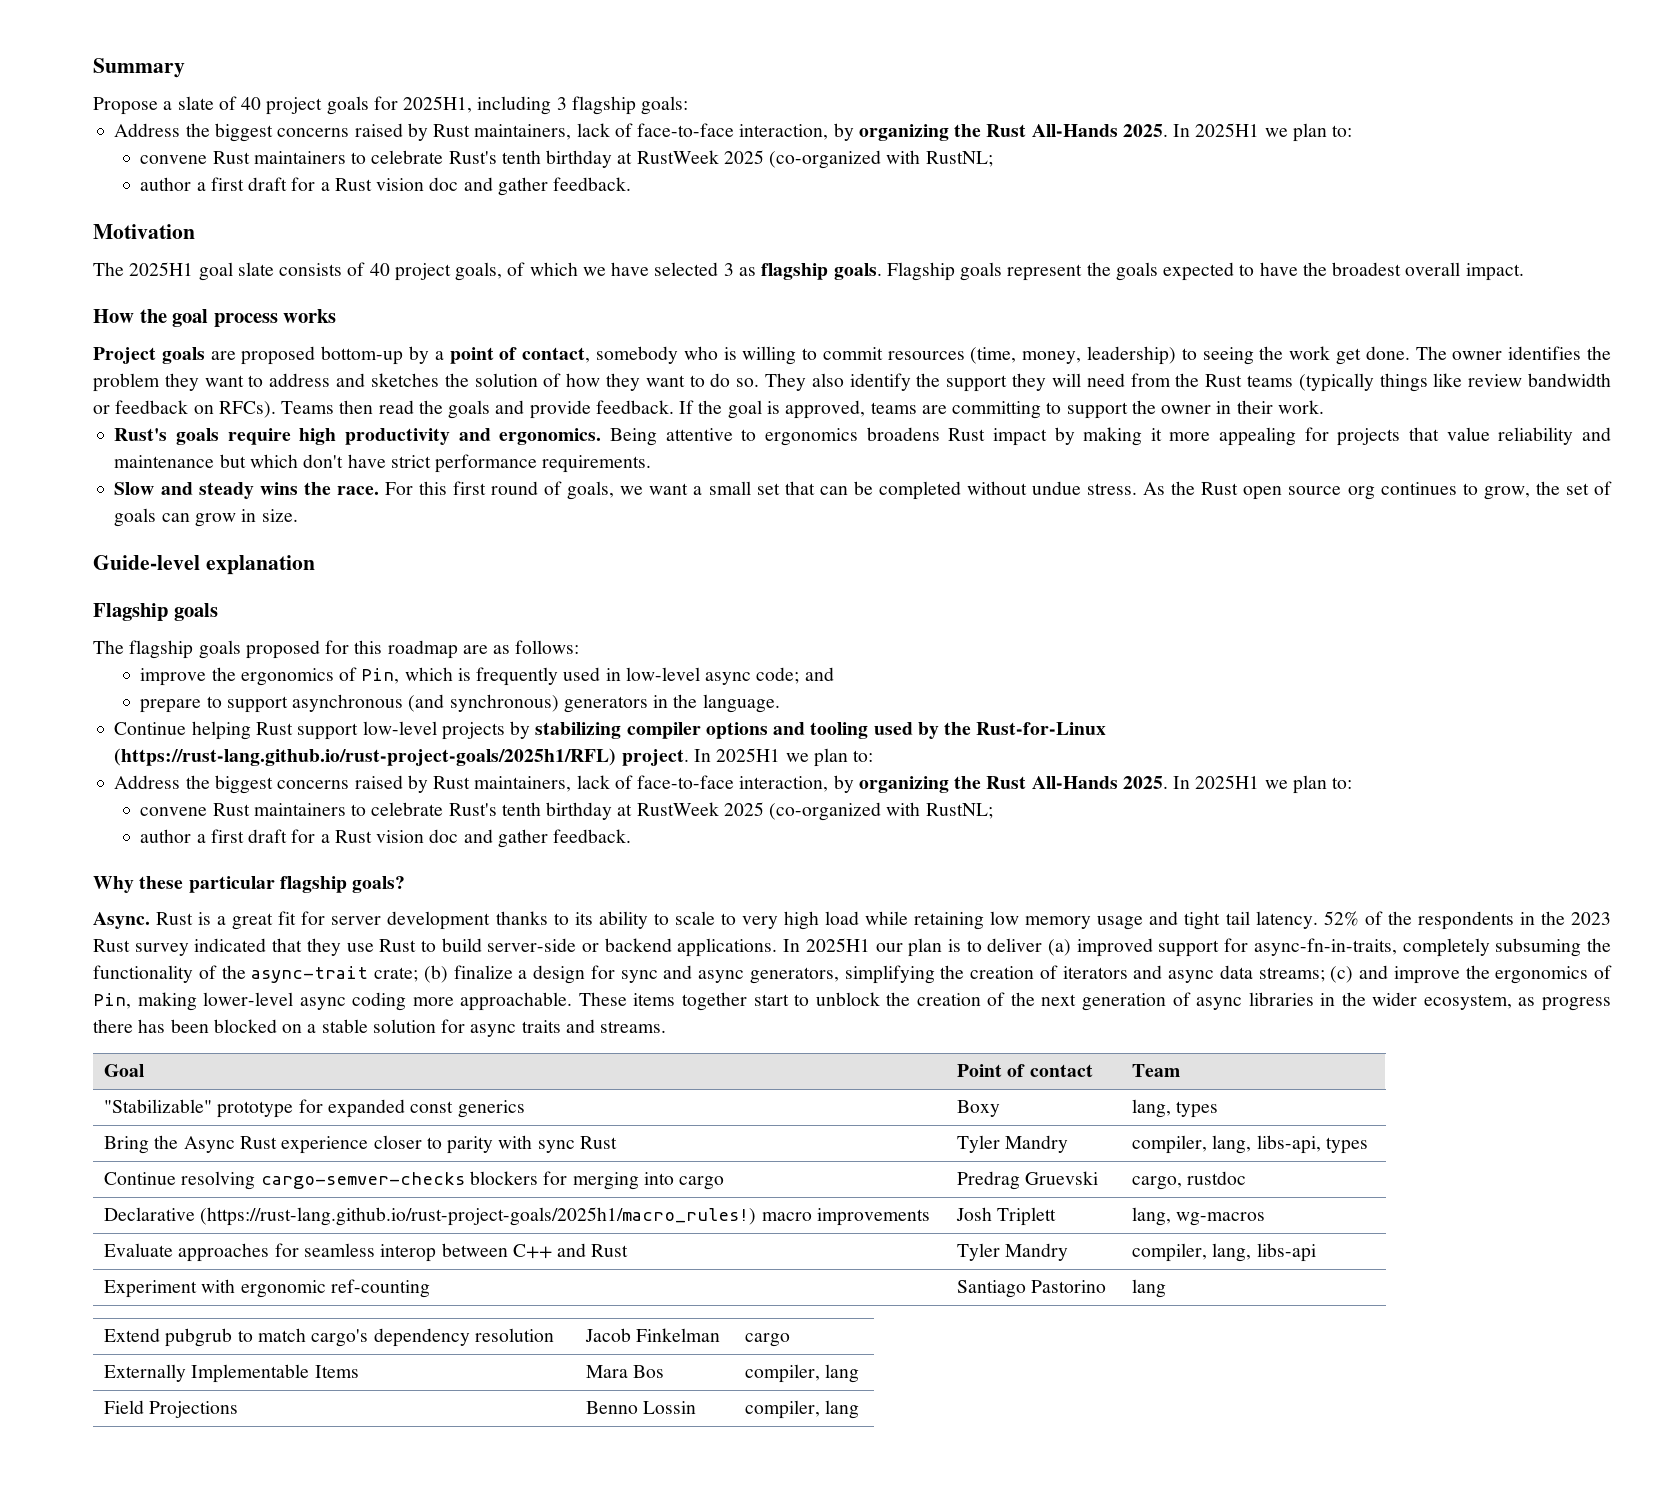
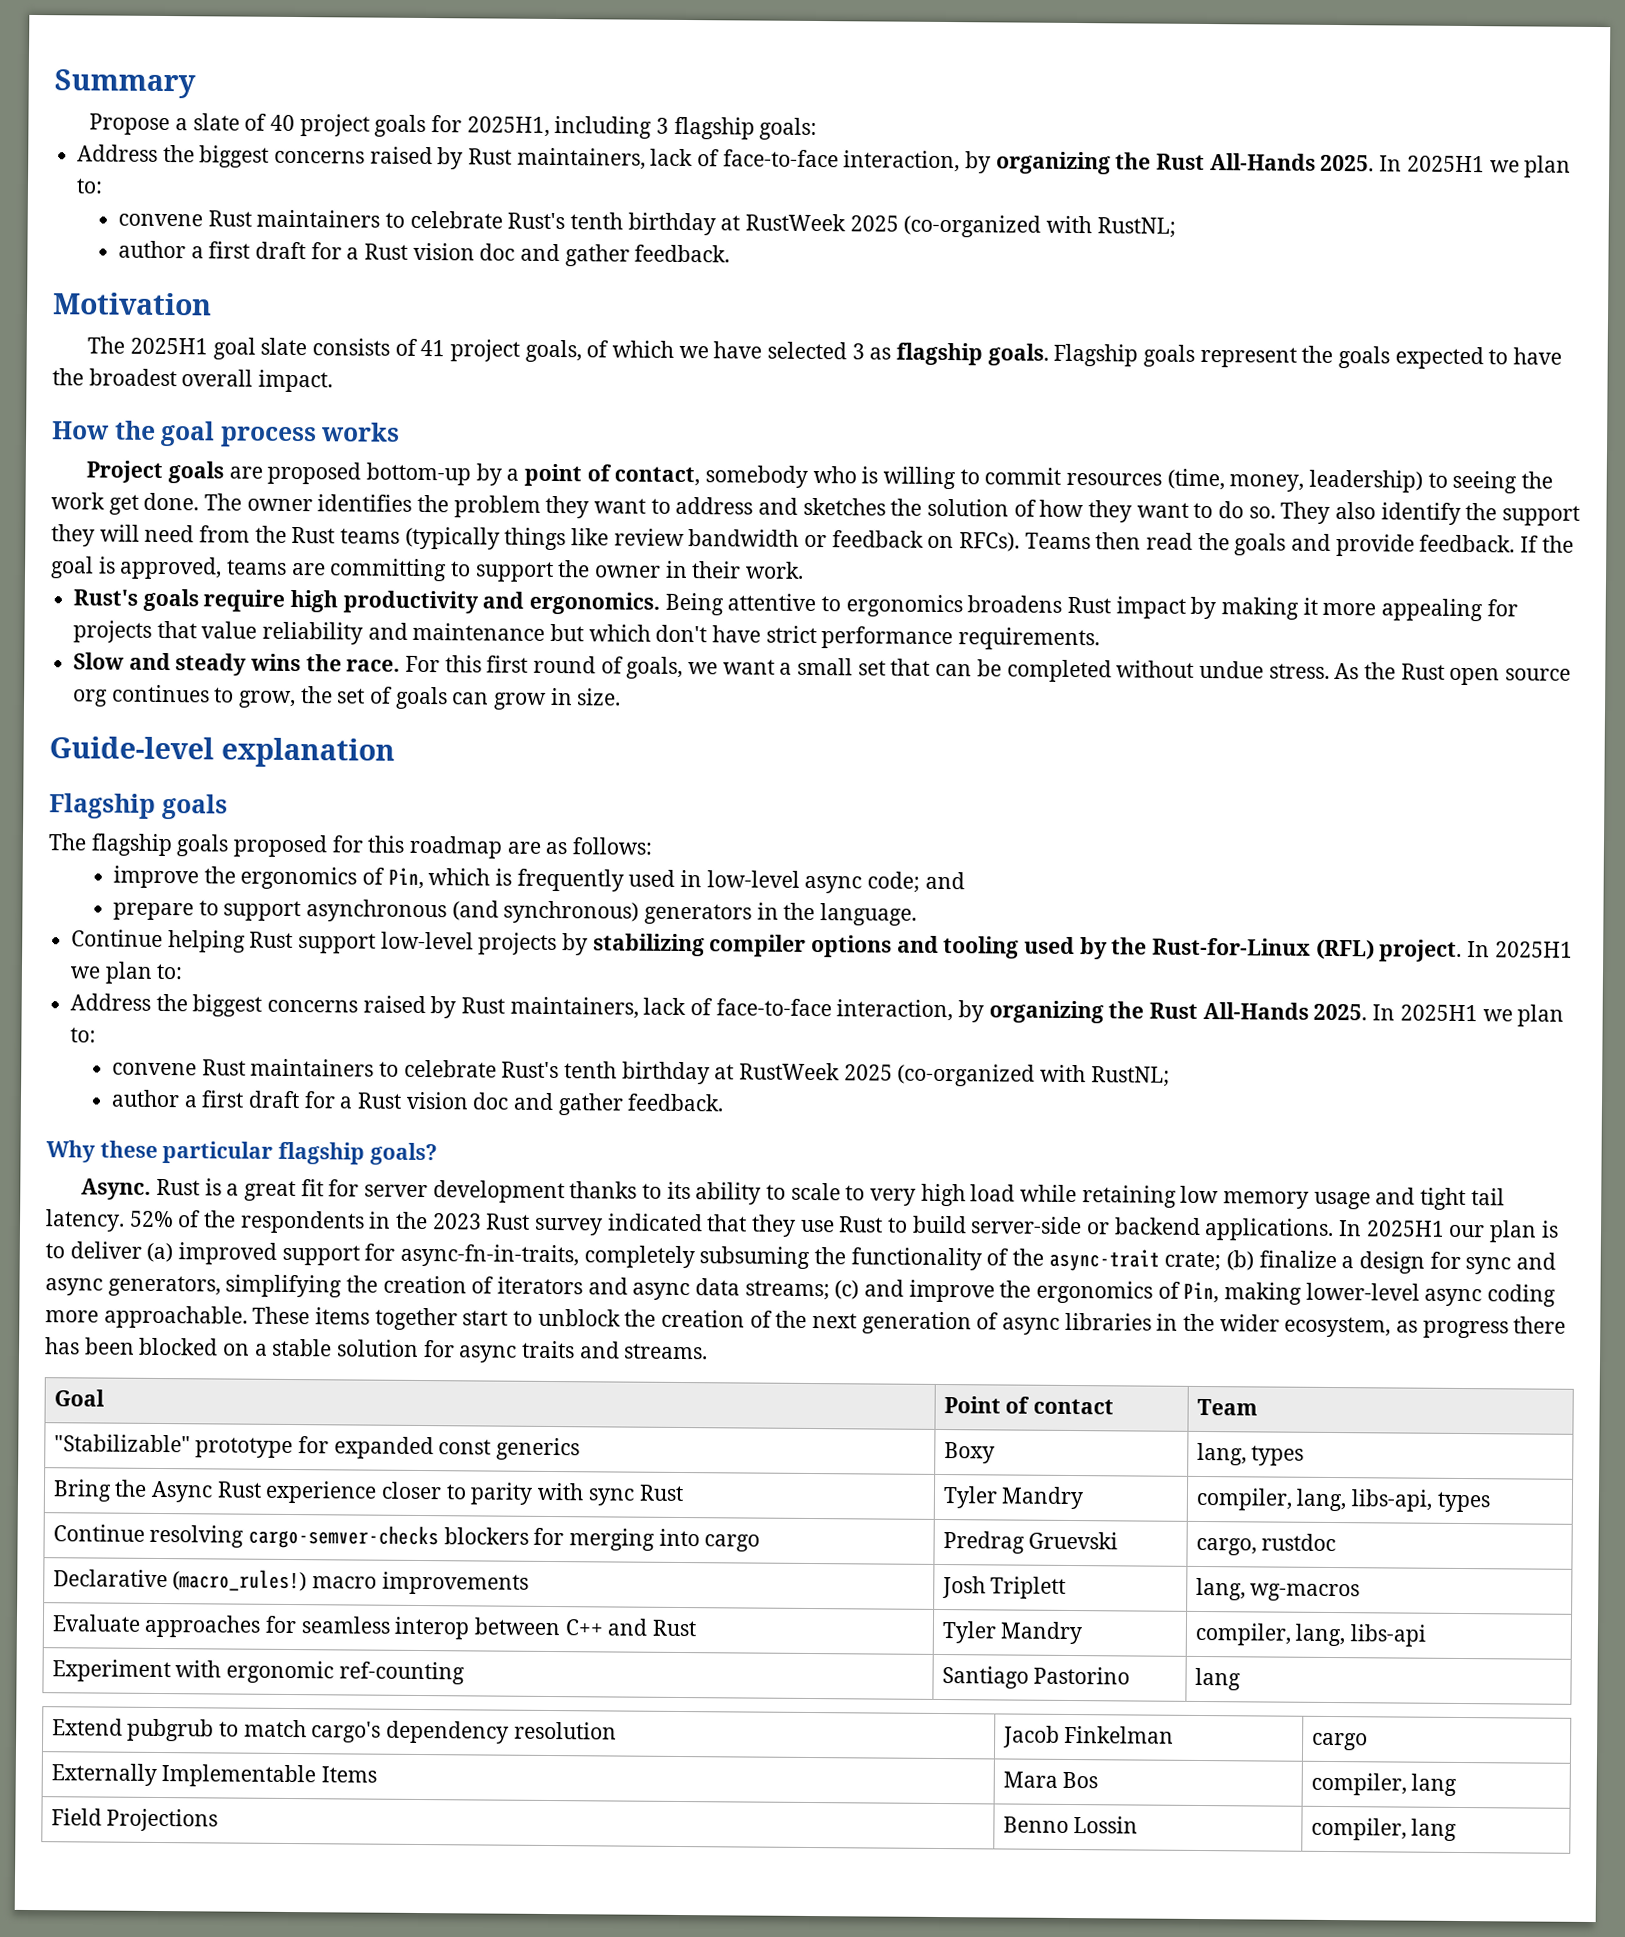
[369,263,390,276] 40 -> [420,339,446,357] 41
[114,748,617,766] (https://rust-lang.github.io/rust-project-goals/2025h1/RFL) -> [1315,938,1375,960] (RFL)
[200,1207,757,1226] (https://rust-lang.github.io/rust-project-goals/2025h1/macro_rules!) -> [172,1569,308,1592] (macro_rules!)

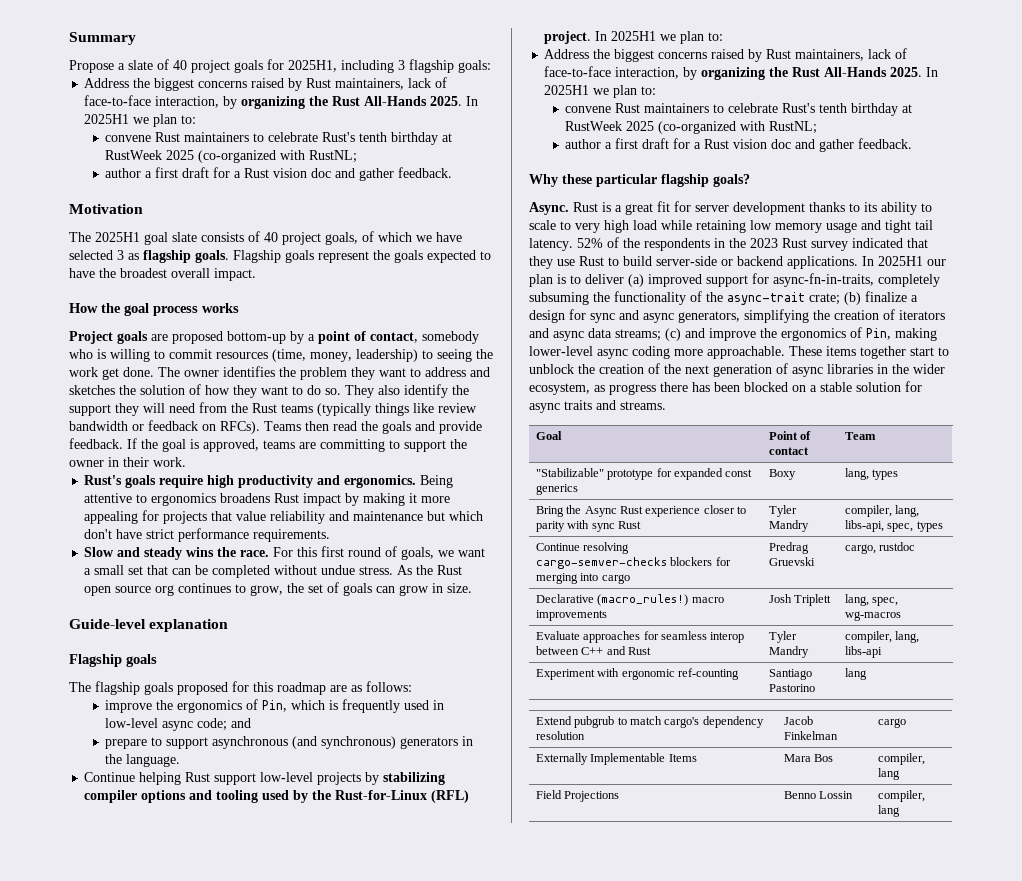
[420,339,446,357] 41 -> [264,232,278,242] 40
(1434, 1500) none -> [887,523,914,532] spec,
(1246, 1589) none -> [872,597,899,606] spec,

